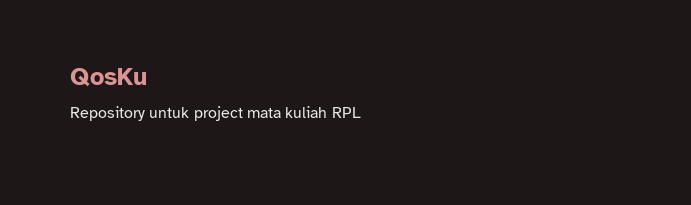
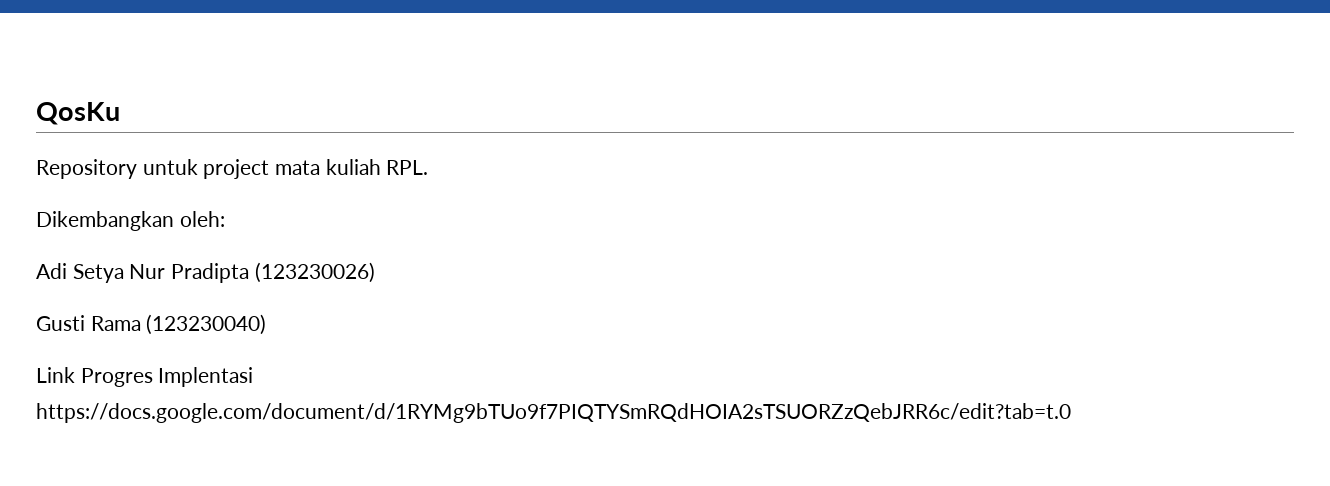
[331,107,361,118] RPL -> [386,160,429,175] [36,211,225,231] [36,262,375,283] [36,314,267,335] [36,367,254,387] [36,403,1071,423] RPL. // Dikembangkan oleh: // Adi Setya Nur Pradipta (123230026) // Gusti Rama (123230040) // Link Progres Implentasi https://docs.google.com/document/d/1RYMg9bTUo9f7PIQTYSmRQdHOIA2sTSUORZzQebJRR6c/edit?tab=t.0

